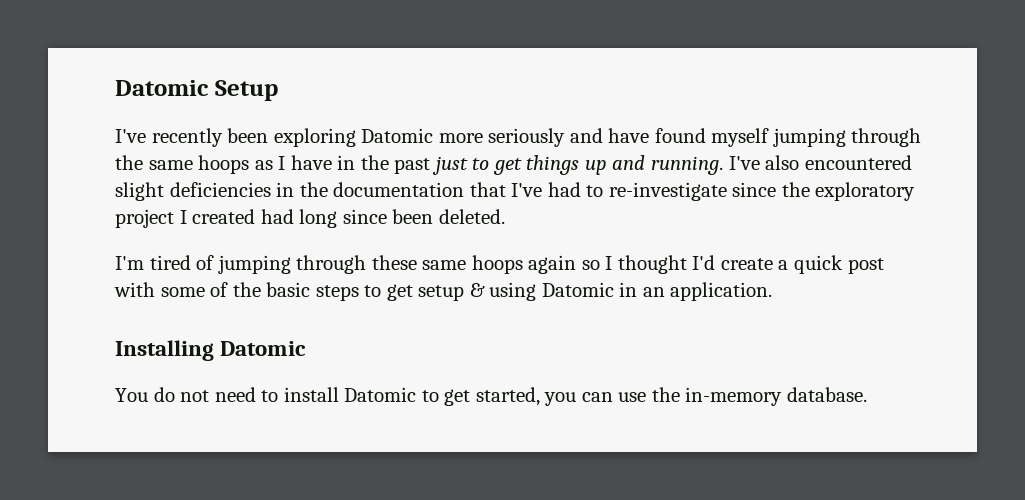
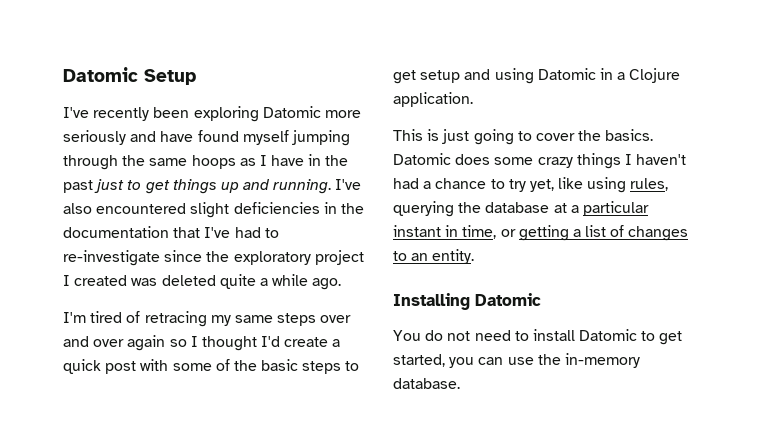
[260,209,505,228] [115,255,523,274] had long since been deleted. // I'm tired of jumping through these same hoops -> [131,274,342,290] [63,311,352,327] [63,336,125,347] was deleted quite a while ago. // I'm tired of retracing my same steps over and over
[469,283,485,297] & -> [464,69,491,80] and
[642,282,773,301] an application. -> [617,68,681,83] [393,92,473,107] [393,129,654,145] [393,153,687,169] [393,177,669,193] [393,201,649,217] [393,225,689,241] [393,249,475,264] a Clojure application. // This is just going to cover the basics. Datomic does some crazy things I haven't had a chance to try yet, like using rules, querying the database at a particular instant in time, or getting a list of changes to an entity.

